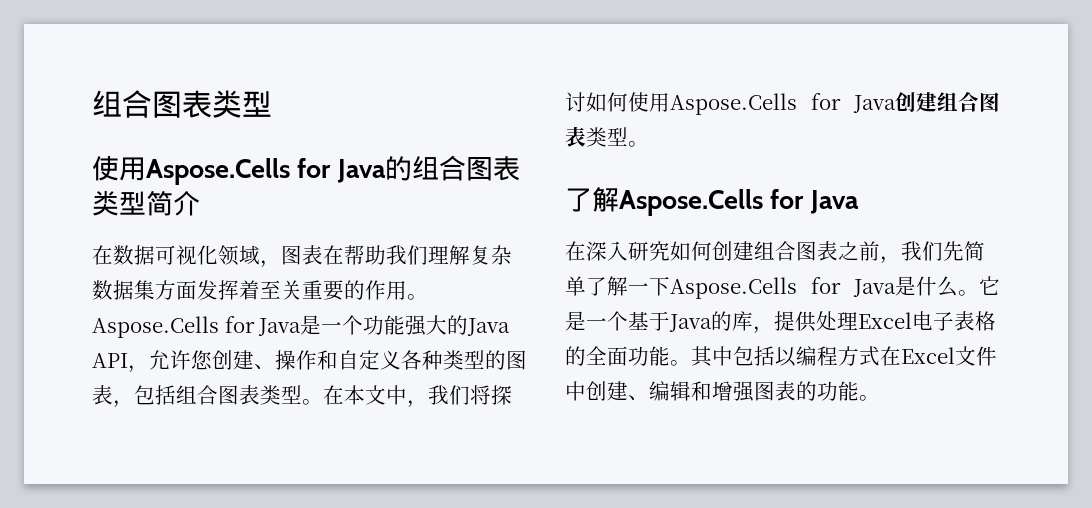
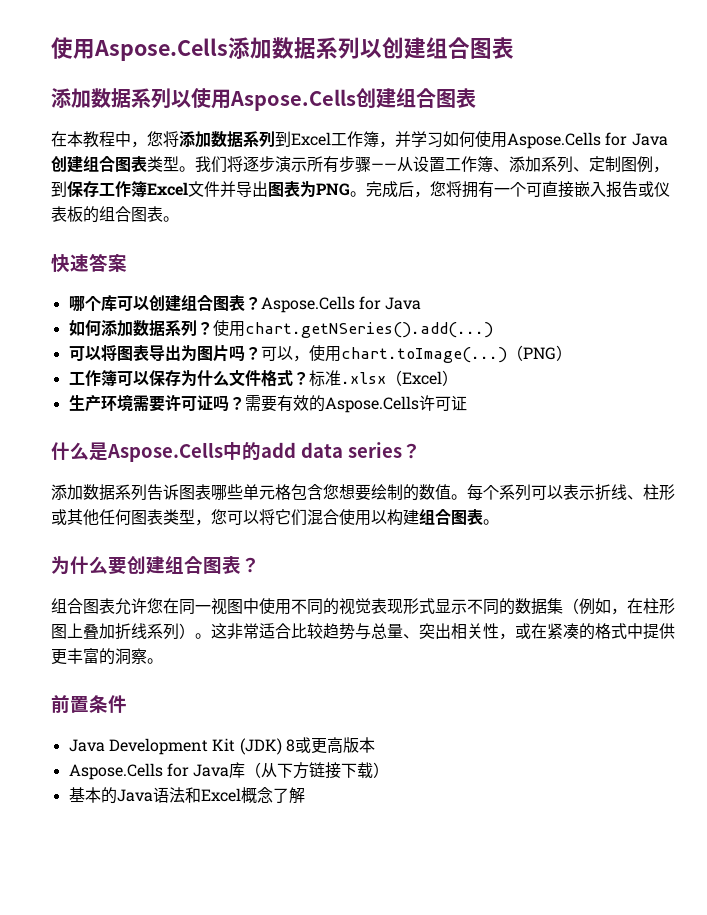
[92,90,272,118] [92,155,520,185] [92,190,200,216] [92,245,512,268] [92,280,428,301] [92,315,511,338] [92,350,527,373] [92,385,512,408] [565,92,586,112] 组合图表类型 // 使用Aspose.Cells for Java的组合图表类型简介 // 在数据可视化领域，图表在帮助我们理解复杂数据集方面发挥着至关重要的作用。Aspose.Cells for Java是一个功能强大的Java API，允许您创建、操作和自定义各种类型的图表，包括组合图表类型。在本文中，我们将探讨 -> [51,37,514,61] [51,88,476,111] [51,131,443,148] 使用Aspose.Cells添加数据系列以创建组合图表 // 添加数据系列以使用Aspose.Cells创建组合图表 // 在本教程中，您将添加数据系列到Excel工作簿，并学习
[565,187,859,216] [565,241,985,264] [565,276,1000,299] [565,311,996,334] [565,346,997,367] [565,381,880,402] // 了解Aspose.Cells for Java // 在深入研究如何创建组合图表之前，我们先简单了解一下Aspose.Cells for Java是什么。它是一个基于Java的库，提供处理Excel电子表格的全面功能。其中包括以编程方式在Excel文件中创建、编辑和增强图表的功能。 -> [195,156,669,173] [51,181,670,198] [51,206,179,223] [51,253,127,273] [68,295,422,313] [68,319,493,338] [68,345,572,363] [68,369,458,387] [68,394,467,413] [51,442,421,462] [51,484,675,501] [51,509,499,526] [51,556,260,575] [51,598,675,615] [51,623,675,640] [51,648,163,665] [51,695,127,714] [68,737,375,755] [68,762,390,780] [68,787,305,804] 我们将逐步演示所有步骤——从设置工作簿、添加系列、定制图例，到保存工作簿Excel文件并导出图表为PNG。完成后，您将拥有一个可直接嵌入报告或仪表板的组合图表。 // 快速答案 // 哪个库可以创建组合图表？Aspose.Cells for Java // 如何添加数据系列？使用chart.getNSeries().add(...) // 可以将图表导出为图片吗？可以，使用chart.toImage(...)（PNG） // 工作簿可以保存为什么文件格式？标准.xlsx（Excel） // 生产环境需要许可证吗？需要有效的Aspose.Cells许可证 // 什么是Aspose.Cells中的add data series？ // 添加数据系列告诉图表哪些单元格包含您想要绘制的数值。每个系列可以表示折线、柱形或其他任何图表类型，您可以将它们混合使用以构建组合图表。 // 为什么要创建组合图表？ // 组合图表允许您在同一视图中使用不同的视觉表现形式显示不同的数据集（例如，在柱形图上叠加折线系列）。这非常适合比较趋势与总量、突出相关性，或在紧凑的格式中提供更丰富的洞察。 // 前置条件 // Java Development Kit (JDK) 8或更高版本 // Aspose.Cells for Java库（从下方链接下载） // 基本的Java语法和Excel概念了解

